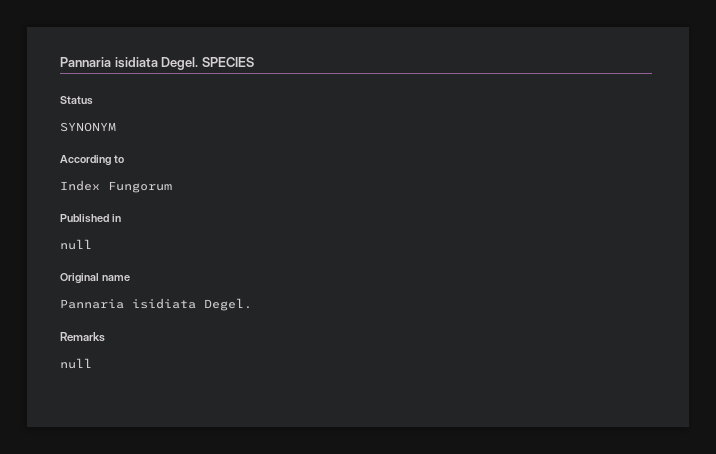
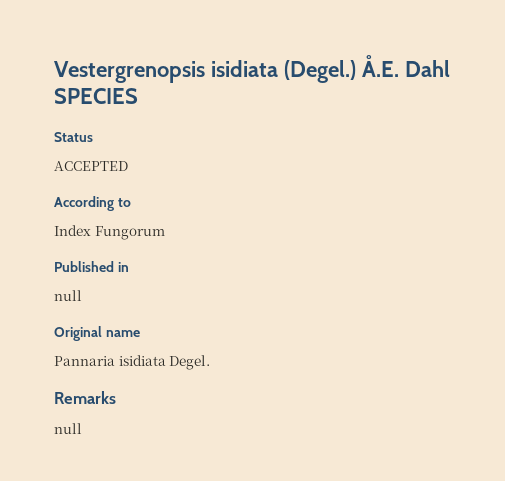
[60,57,199,70] Pannaria isidiata Degel. -> [54,55,450,83] Vestergrenopsis isidiata (Degel.) Å.E. Dahl
[60,122,116,132] SYNONYM -> [54,161,128,171] ACCEPTED

